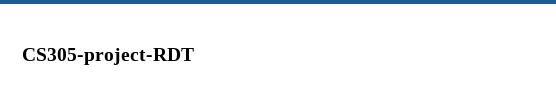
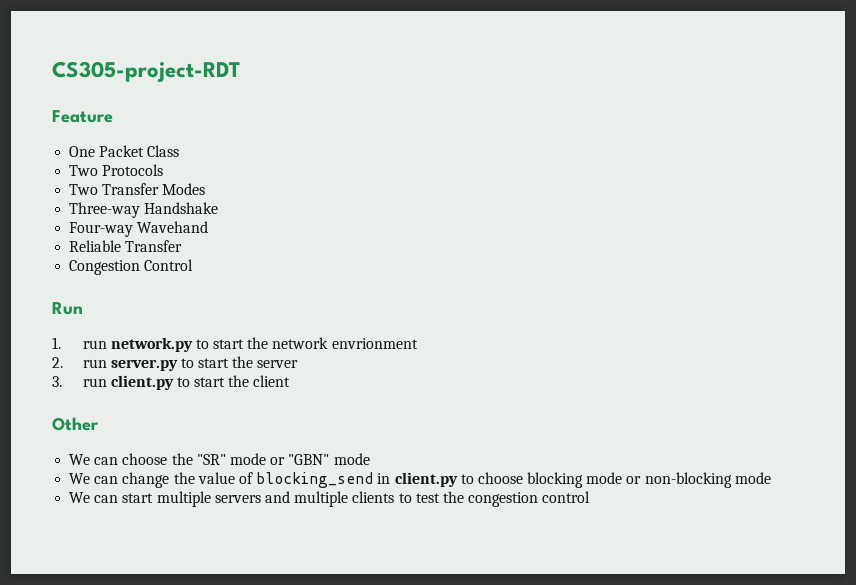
(194, 56) none -> [52,110,113,123] [69,145,180,157] [69,164,164,176] [69,183,206,195] [69,202,219,218] [69,221,209,237] [69,240,183,252] [69,259,194,275] [52,302,83,315] [52,337,418,352] [52,356,299,371] [52,375,291,390] [52,417,99,431] [69,453,370,465] [69,472,771,488] [69,491,591,507] // Feature // One Packet Class // Two Protocols // Two Transfer Modes // Three-way Handshake // Four-way Wavehand // Reliable Transfer // Congestion Control // Run // 1. run network.py to start the network envrionment // 2. run server.py to start the server // 3. run client.py to start the client // Other // We can choose the "SR" mode or "GBN" mode // We can change the value of blocking_send in client.py to choose blocking mode or non-blocking mode // We can start multiple servers and multiple clients to test the congestion control

